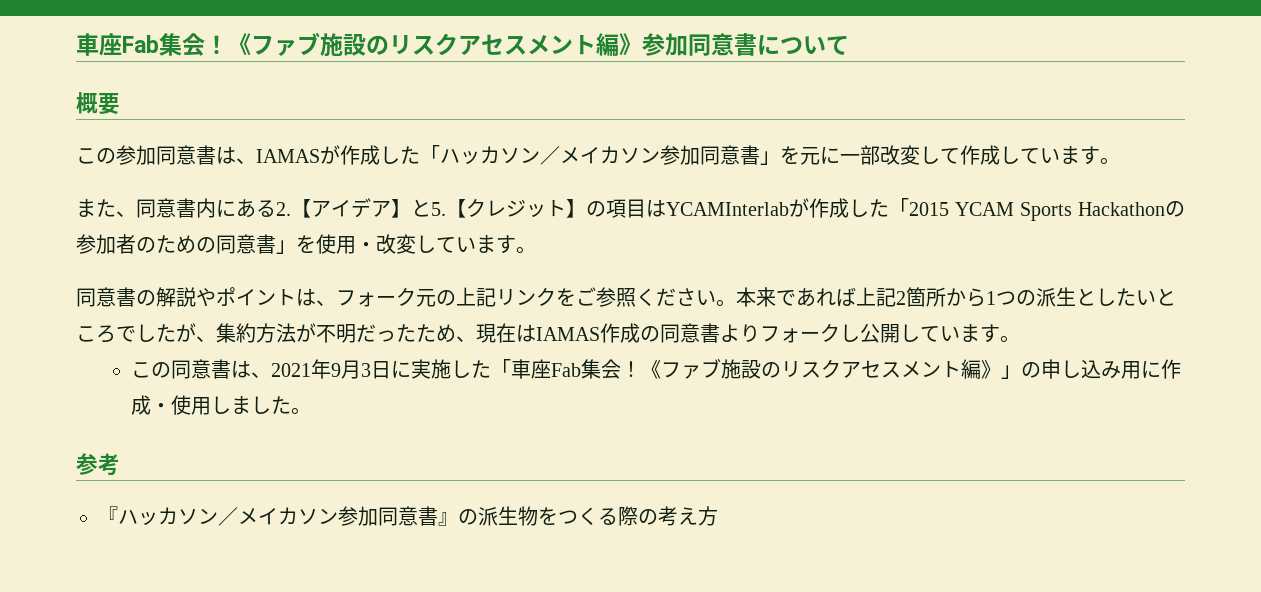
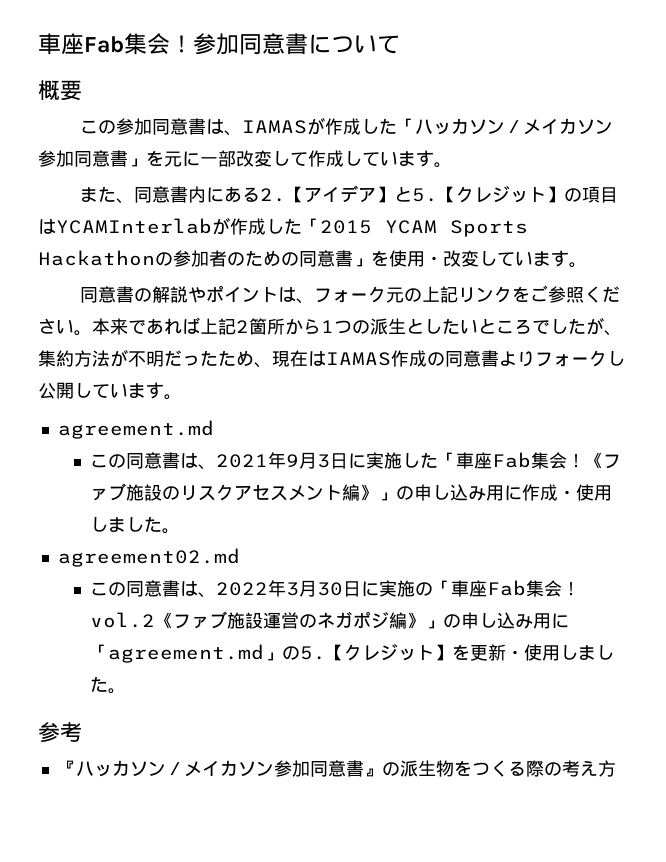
[76,32,642,56] 車座Fab集会！《ファブ施設のリスクアセスメント編》 -> [38,33,193,55] 車座Fab集会！
(1020, 339) none -> [57,420,214,439] // agreement.md
(312, 411) none -> [57,548,240,567] [90,580,581,598] [90,611,570,629] [90,644,615,663] [90,676,127,694] // agreement02.md // この同意書は、2022年3月30日に実施の「車座Fab集会！vol.2《ファブ施設運営のネガポジ編》」の申し込み用に「agreement.md」の5.【クレジット】を更新・使用しました。

